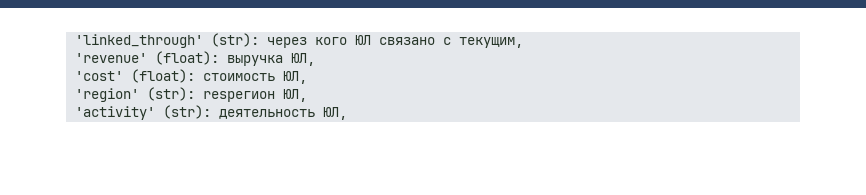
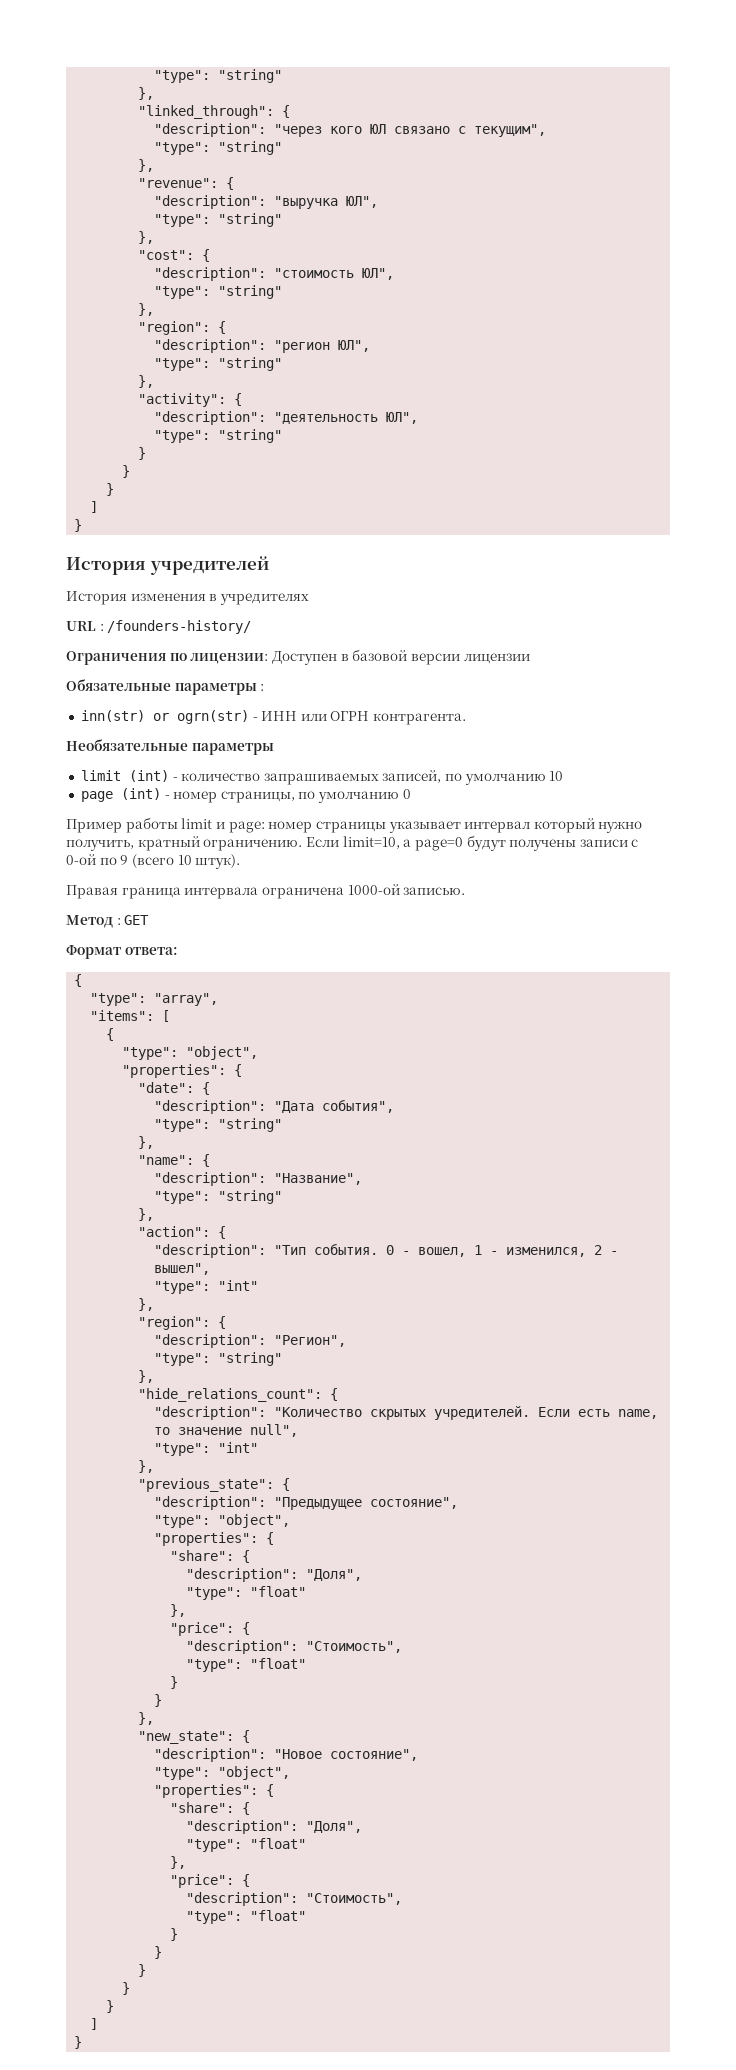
[75,33,523,48] [75,51,315,66] [75,69,307,84] [75,87,307,102] [75,105,347,120] 'linked_through' (str): через кого ЮЛ связано с текущим, // 'revenue' (float): выручка ЮЛ, // 'cost' (float): стоимость ЮЛ, // 'region' (str): resрегион ЮЛ, // 'activity' (str): деятельность ЮЛ, -> [154,69,283,83] [138,87,155,100] [138,105,291,119] [154,123,547,137] [154,141,283,155] [138,159,155,172] [138,177,235,190] [154,195,379,209] [154,213,283,227] [138,231,155,244] [138,249,211,262] [154,267,395,281] [154,285,283,299] [138,303,155,316] [138,321,227,335] [154,339,371,353] [154,357,283,371] [138,375,155,388] [138,393,243,407] [154,411,419,425] [154,429,283,443] [138,447,147,460] [122,465,131,478] [106,483,115,496] [90,501,99,513] [74,519,83,532] [66,556,269,575] [66,591,309,605] [66,620,252,634] [66,649,530,665] [66,679,265,695] [80,710,467,725] [66,739,274,755] [80,770,564,785] [80,788,411,803] [66,817,643,833] [66,835,639,851] [66,854,241,869] [66,884,466,899] [66,915,150,928] [66,945,178,959] [74,974,83,987] [90,993,219,1006] [90,1010,171,1022] [106,1028,115,1041] [122,1046,259,1060] [122,1064,243,1078] [138,1082,211,1095] [154,1100,395,1114] [154,1118,283,1132] [138,1136,155,1149] [138,1154,211,1167] [154,1172,363,1186] [154,1190,283,1204] [138,1208,155,1221] [138,1226,227,1239] [154,1244,619,1258] [154,1263,211,1275] [154,1280,259,1294] [138,1298,155,1311] [138,1316,227,1330] [154,1334,347,1348] [154,1352,283,1366] [138,1370,155,1383] [138,1388,339,1402] [154,1406,659,1420] [154,1424,299,1437] [154,1442,259,1456] [138,1460,155,1473] [138,1478,291,1492] [154,1496,459,1510] [154,1514,291,1528] [154,1532,275,1546] [170,1550,251,1563] [186,1568,363,1582] [186,1586,307,1600] [170,1604,187,1617] [170,1622,251,1636] [186,1640,403,1654] [186,1658,307,1672] [170,1676,179,1689] [154,1694,163,1707] [138,1712,155,1725] [138,1730,251,1744] [154,1748,419,1762] [154,1766,291,1780] [154,1784,275,1798] [170,1802,251,1815] [186,1820,363,1834] [186,1838,307,1852] [170,1856,187,1869] [170,1874,251,1888] [186,1892,403,1906] [186,1910,307,1924] [170,1928,179,1941] [154,1946,163,1959] [138,1964,147,1977] [122,1982,131,1995] [106,2000,115,2013] [90,2018,99,2030] [74,2036,83,2049] "type": "string" // }, // "linked_through": { // "description": "через кого ЮЛ связано с текущим", // "type": "string" // }, // "revenue": { // "description": "выручка ЮЛ", // "type": "string" // }, // "cost": { // "description": "стоимость ЮЛ", // "type": "string" // }, // "region": { // "description": "регион ЮЛ", // "type": "string" // }, // "activity": { // "description": "деятельность ЮЛ", // "type": "string" // } // } // } // ] // } // История учредителей // История изменения в учредителях // URL : /founders-history/ // Ограничения по лицензии: Доступен в базовой версии лицензии // Обязательные параметры : // inn(str) or ogrn(str) - ИНН или ОГРН контрагента. // Необязательные параметры // limit (int) - количество запрашиваемых записей, по умолчанию 10 // page (int) - номер страницы, по умолчанию 0 // Пример работы limit и page: номер страницы указывает интервал который нужно получить, кратный ограничению. Если limit=10, а page=0 будут получены записи с 0-ой по 9 (всего 10 штук). // Правая граница интервала ограничена 1000-ой записью. // Метод : GET // Формат ответа: // { // "type": "array", // "items": [ // { // "type": "object", // "properties": { // "date": { // "description": "Дата события", // "type": "string" // }, // "name": { // "description": "Название", // "type": "string" // }, // "action": { // "description": "Тип события. 0 - вошел, 1 - изменился, 2 - вышел", // "type": "int" // }, // "region": { // "description": "Регион", // "type": "string" // }, // "hide_relations_count": { // "description": "Количество скрытых учредителей. Если есть name, то значение null", // "type": "int" // }, // "previous_state": { // "description": "Предыдущее состояние", // "type": "object", // "properties": { // "share": { // "description": "Доля", // "type": "float" // }, // "price": { // "description": "Стоимость", // "type": "float" // } // } // }, // "new_state": { // "description": "Новое состояние", // "type": "object", // "properties": { // "share": { // "description": "Доля", // "type": "float" // }, // "price": { // "description": "Стоимость", // "type": "float" // } // } // } // } // } // ] // }

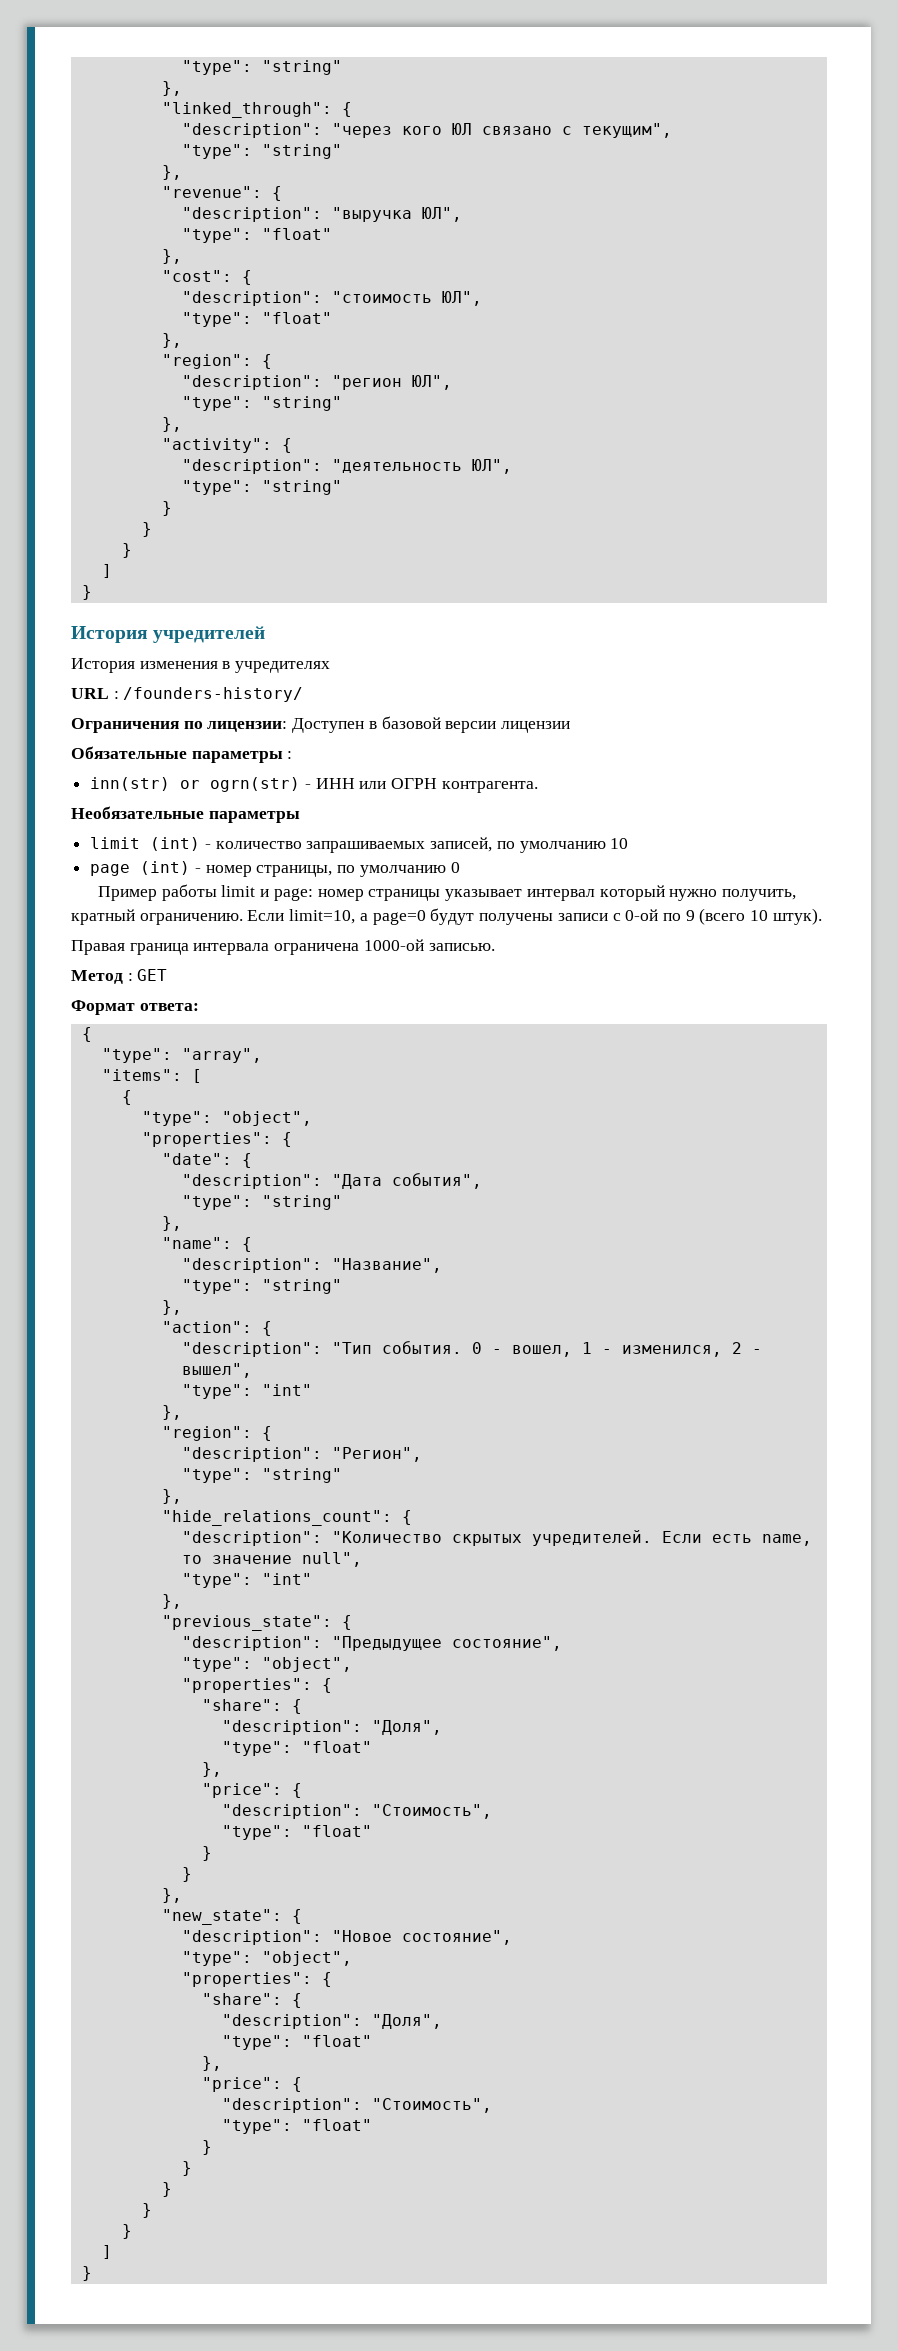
[218,213,283,227] "string" -> [261,228,332,240] "float"
[218,285,283,299] "string" -> [261,312,332,324] "float"

